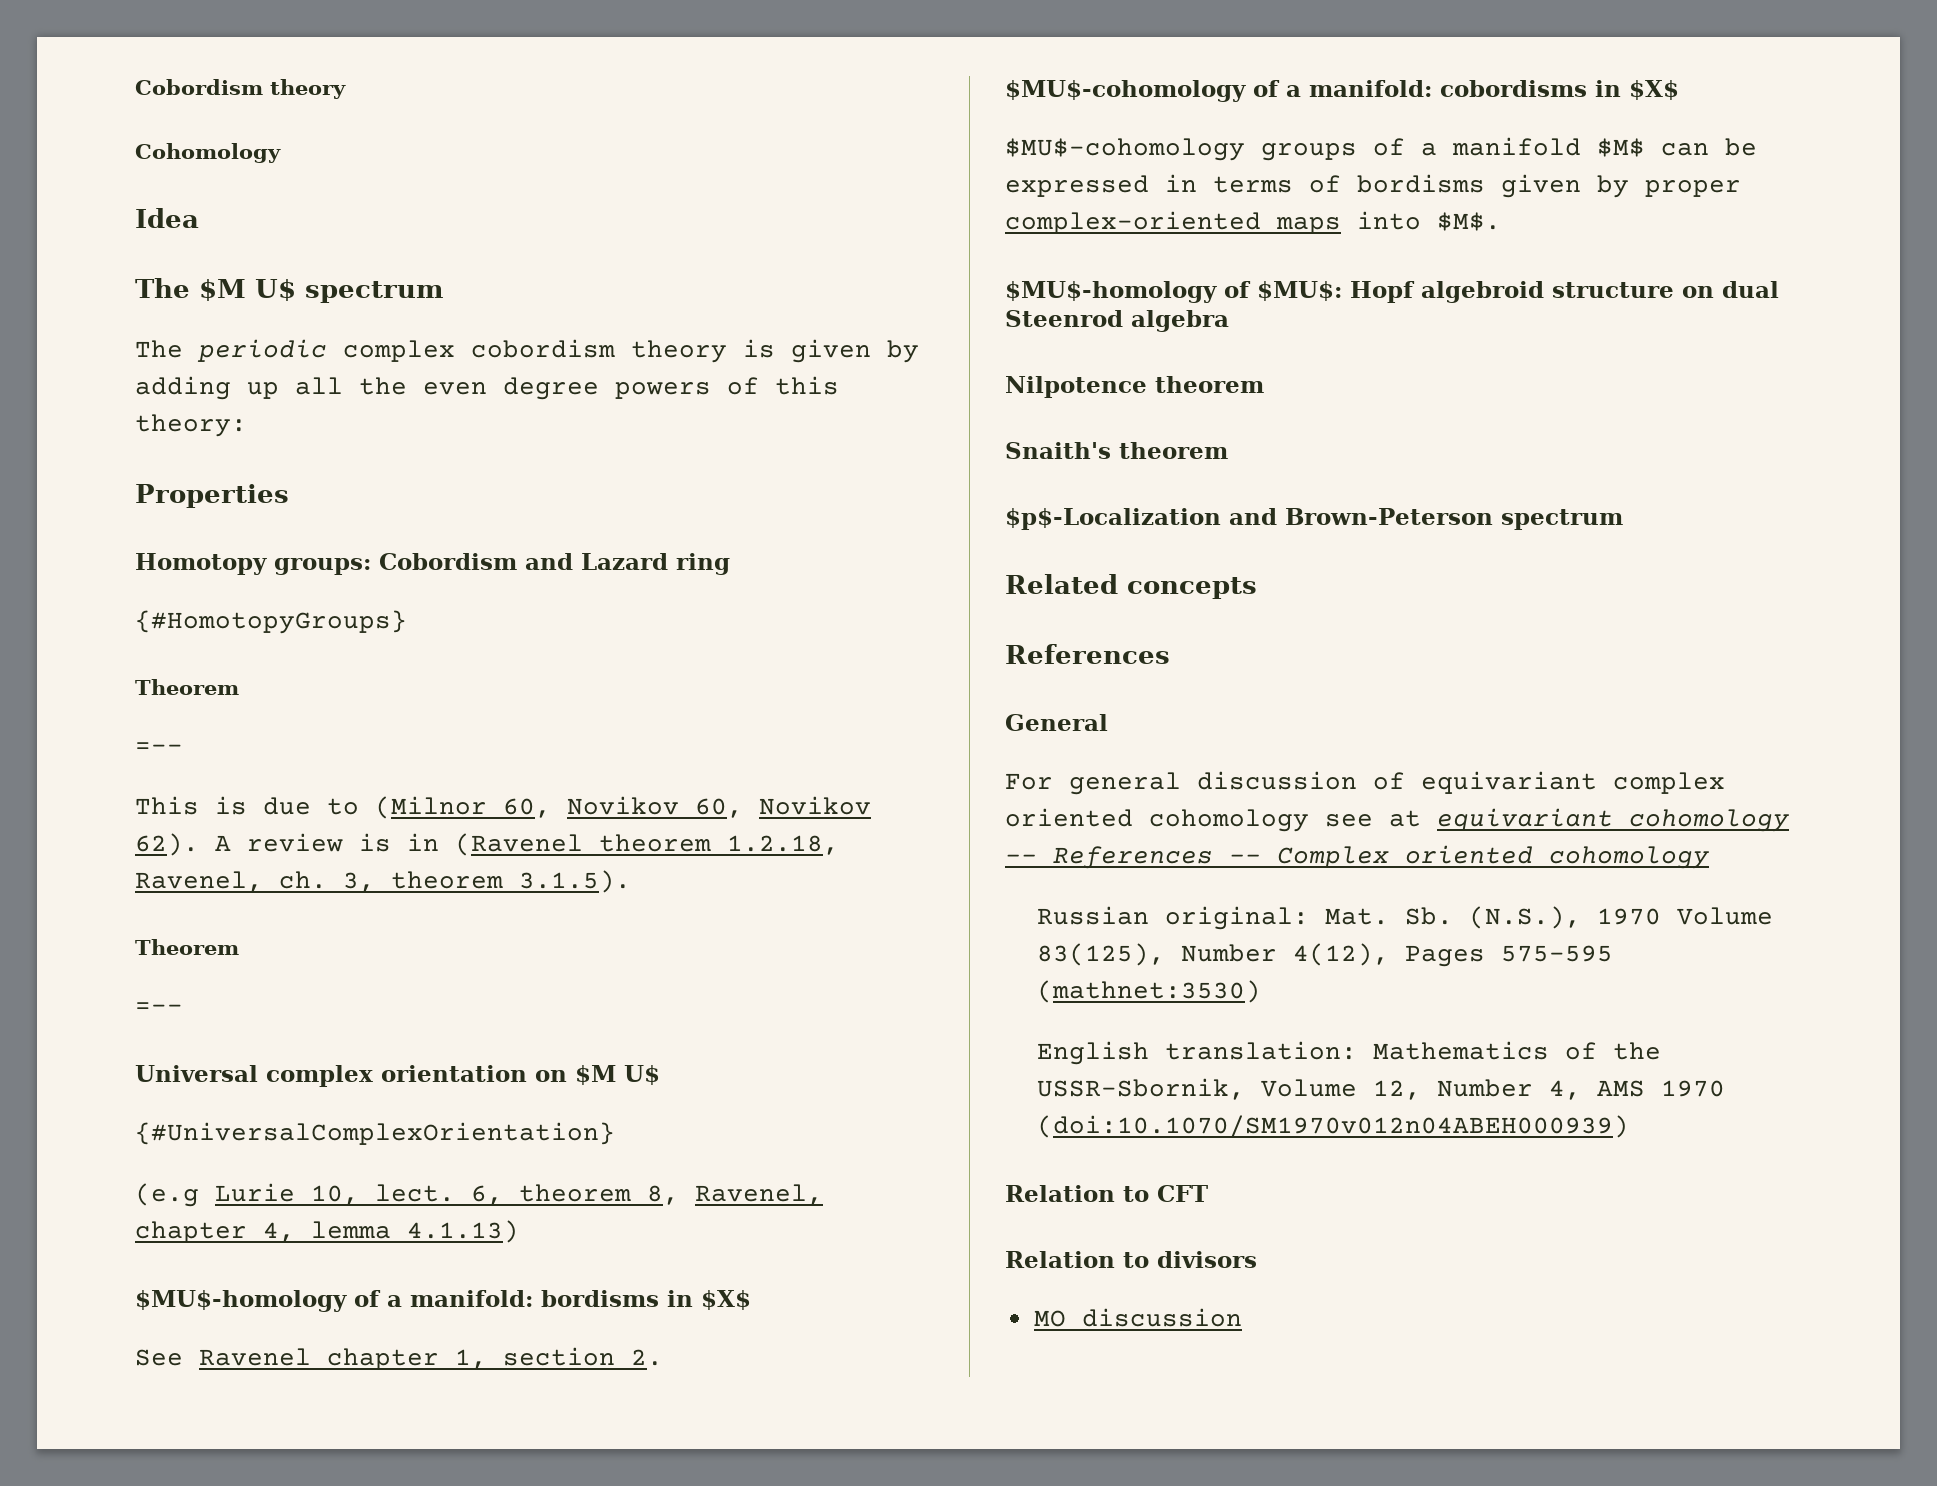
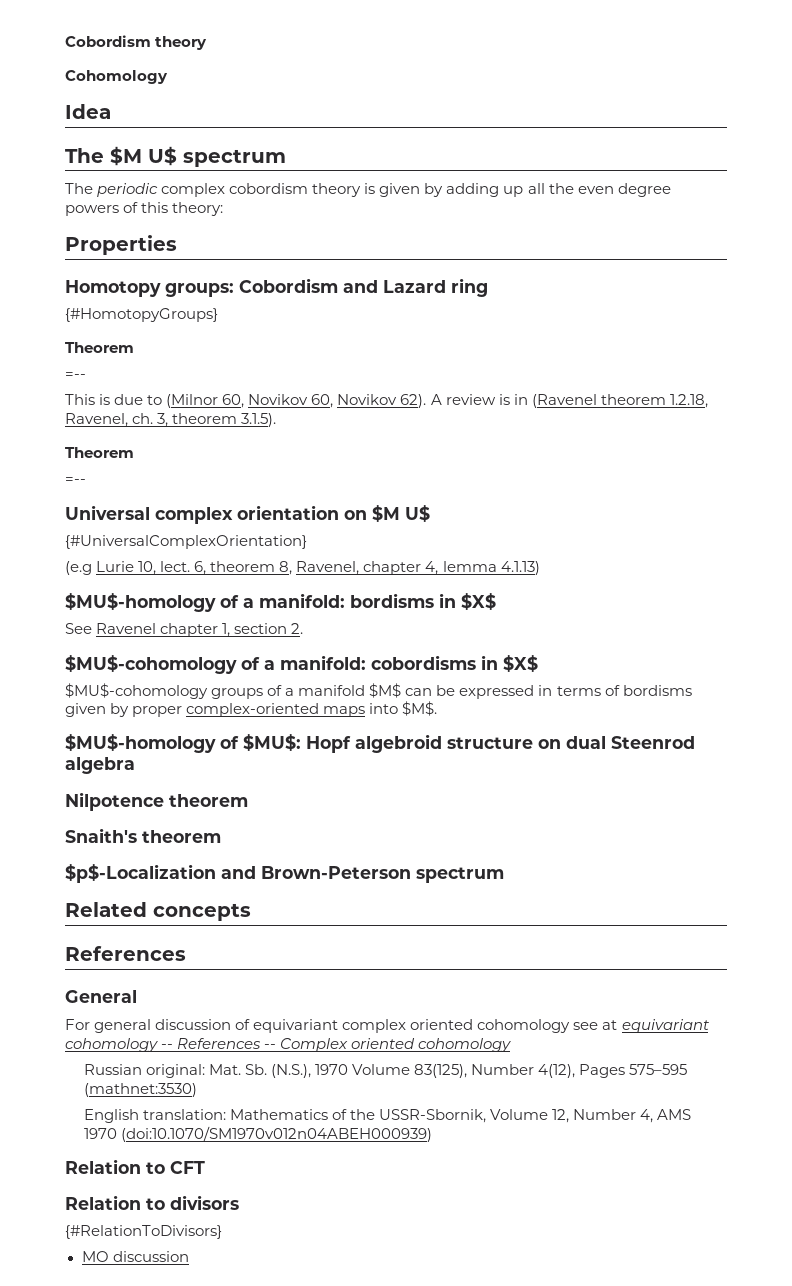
(1257, 1259) none -> [65,1225,222,1239] // {#RelationToDivisors}

